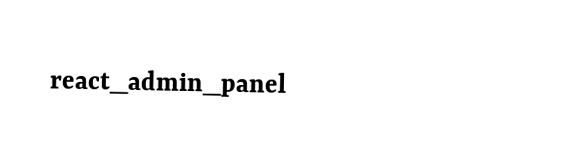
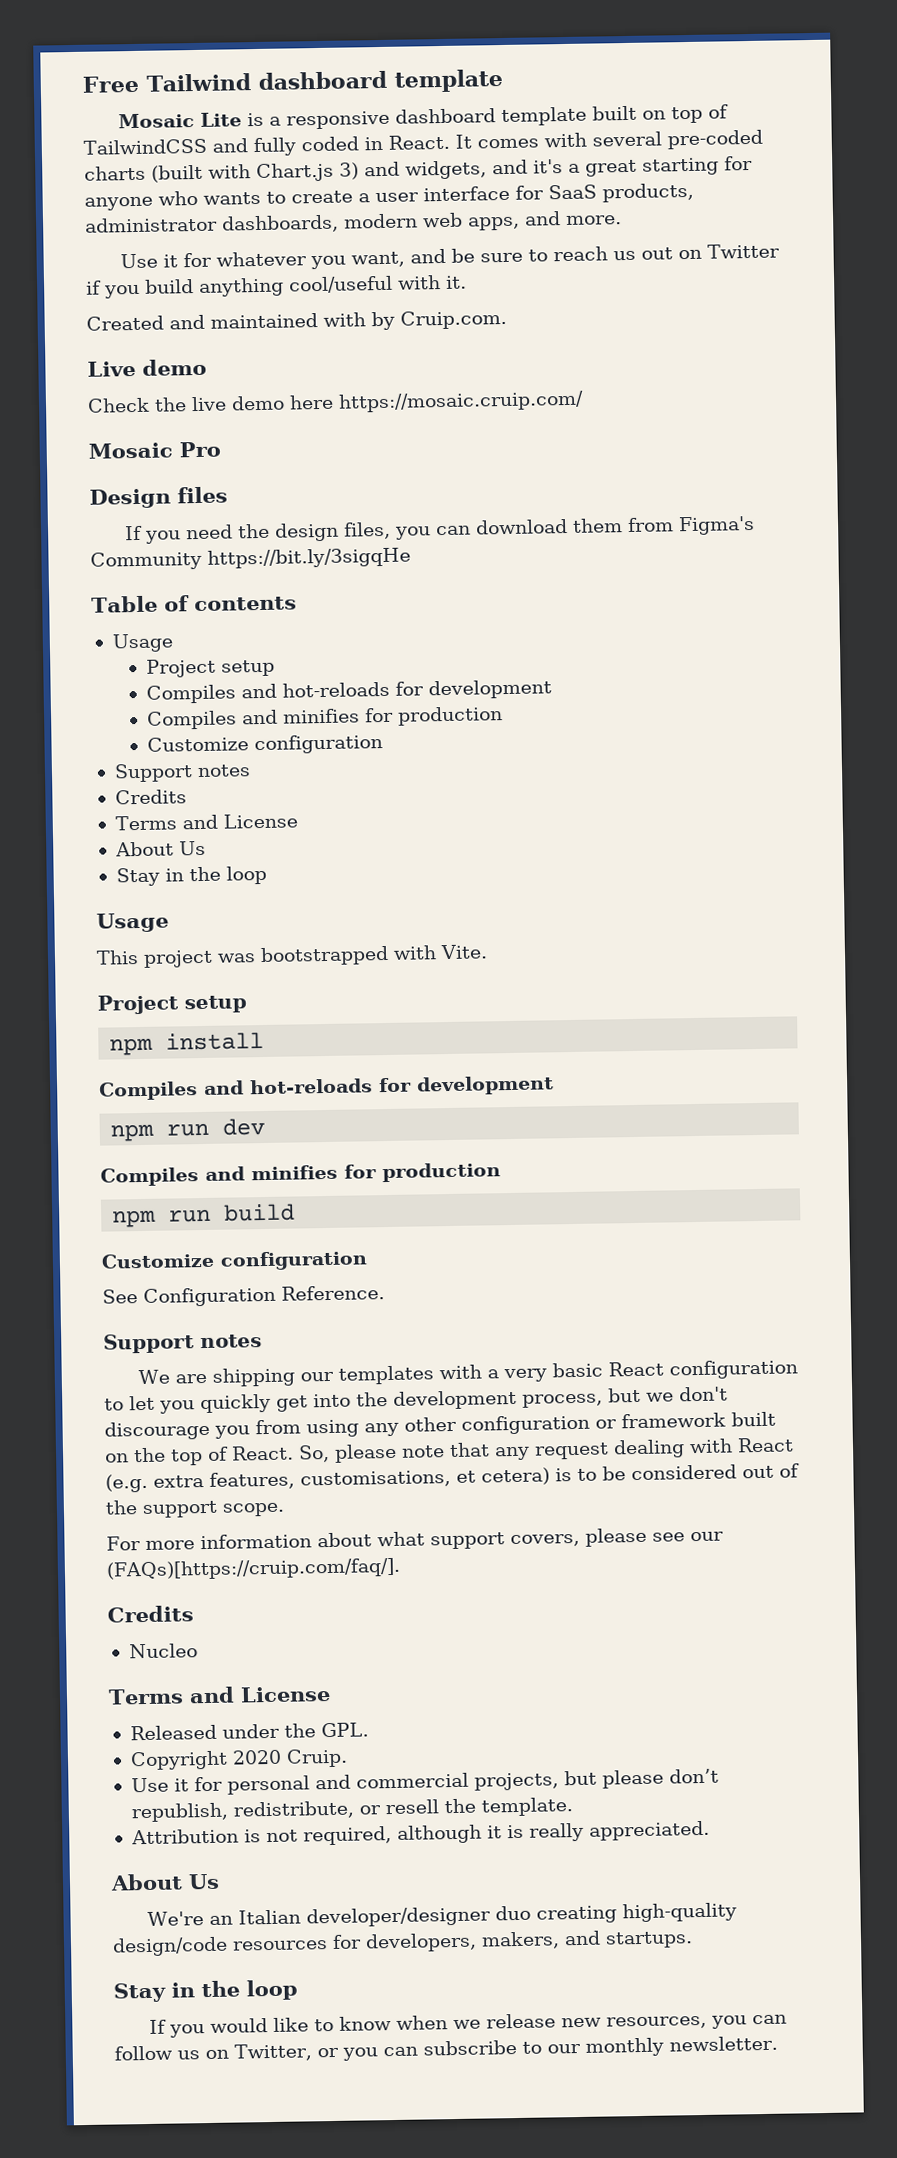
[49,68,287,98] react_admin_panel -> [82,68,503,93] [117,104,729,130] [83,129,763,157] [84,155,753,183] [84,182,694,211] [84,211,622,234] [119,243,780,270] [85,275,467,299] [86,309,507,331] [87,358,207,377] [87,390,584,413] [88,441,221,459] [89,486,228,509] [123,515,755,544] [90,547,411,571] [91,595,297,613] [111,633,174,653] [146,658,276,678] [146,679,553,704] [147,706,504,730] [147,734,384,755] [113,763,251,783] [114,789,187,805] [114,813,298,831] [114,840,206,857] [115,865,267,887] [96,912,169,933] [96,944,488,968] [97,994,247,1015] [109,1031,265,1056] [99,1075,554,1101] [110,1117,266,1142] [100,1162,501,1187] [112,1203,296,1228] [101,1250,368,1271] [102,1285,385,1307] [103,1333,262,1354] [137,1359,798,1387] [104,1386,728,1414] [104,1411,776,1441] [105,1437,794,1466] [105,1463,800,1493] [105,1500,285,1519] [106,1527,724,1551] [106,1557,401,1581] [107,1605,194,1623] [128,1643,198,1659] [108,1686,331,1705] [129,1722,369,1741] [129,1748,348,1771] [130,1768,719,1795] [130,1797,573,1823] [130,1820,710,1846] [110,1873,220,1891] [146,1902,737,1928] [112,1930,693,1957] [113,1979,298,2003] [148,2013,787,2038] [114,2035,778,2062] Free Tailwind dashboard template // Mosaic Lite is a responsive dashboard template built on top of TailwindCSS and fully coded in React. It comes with several pre-coded charts (built with Chart.js 3) and widgets, and it's a great starting for anyone who wants to create a user interface for SaaS products, administrator dashboards, modern web apps, and more. // Use it for whatever you want, and be sure to reach us out on Twitter if you build anything cool/useful with it. // Created and maintained with by Cruip.com. // Live demo // Check the live demo here https://mosaic.cruip.com/ // Mosaic Pro // Design files // If you need the design files, you can download them from Figma's Community https://bit.ly/3sigqHe // Table of contents // Usage // Project setup // Compiles and hot-reloads for development // Compiles and minifies for production // Customize configuration // Support notes // Credits // Terms and License // About Us // Stay in the loop // Usage // This project was bootstrapped with Vite. // Project setup // npm install // Compiles and hot-reloads for development // npm run dev // Compiles and minifies for production // npm run build // Customize configuration // See Configuration Reference. // Support notes // We are shipping our templates with a very basic React configuration to let you quickly get into the development process, but we don't discourage you from using any other configuration or framework built on the top of React. So, please note that any request dealing with React (e.g. extra features, customisations, et cetera) is to be considered out of the support scope. // For more information about what support covers, please see our (FAQs)[https://cruip.com/faq/]. // Credits // Nucleo // Terms and License // Released under the GPL. // Copyright 2020 Cruip. // Use it for personal and commercial projects, but please don’t republish, redistribute, or resell the template. // Attribution is not required, although it is really appreciated. // About Us // We're an Italian developer/designer duo creating high-quality design/code resources for developers, makers, and startups. // Stay in the loop // If you would like to know when we release new resources, you can follow us on Twitter, or you can subscribe to our monthly newsletter.

